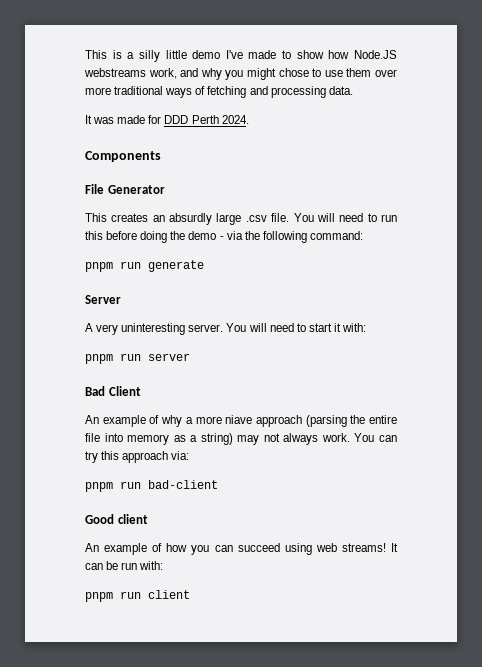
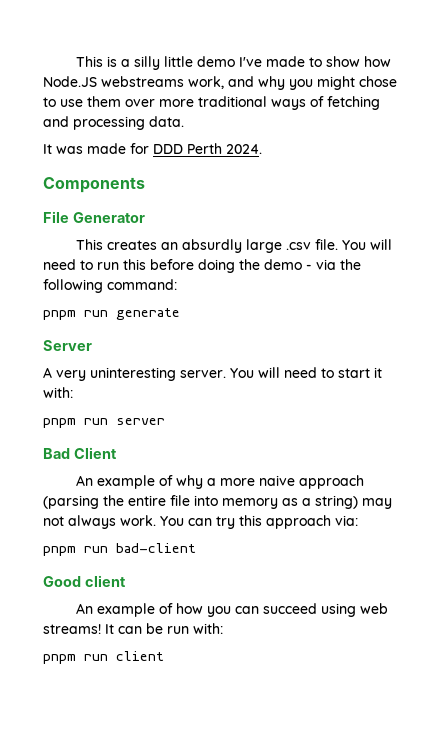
[225,415,253,424] niave -> [258,475,295,486] naive

